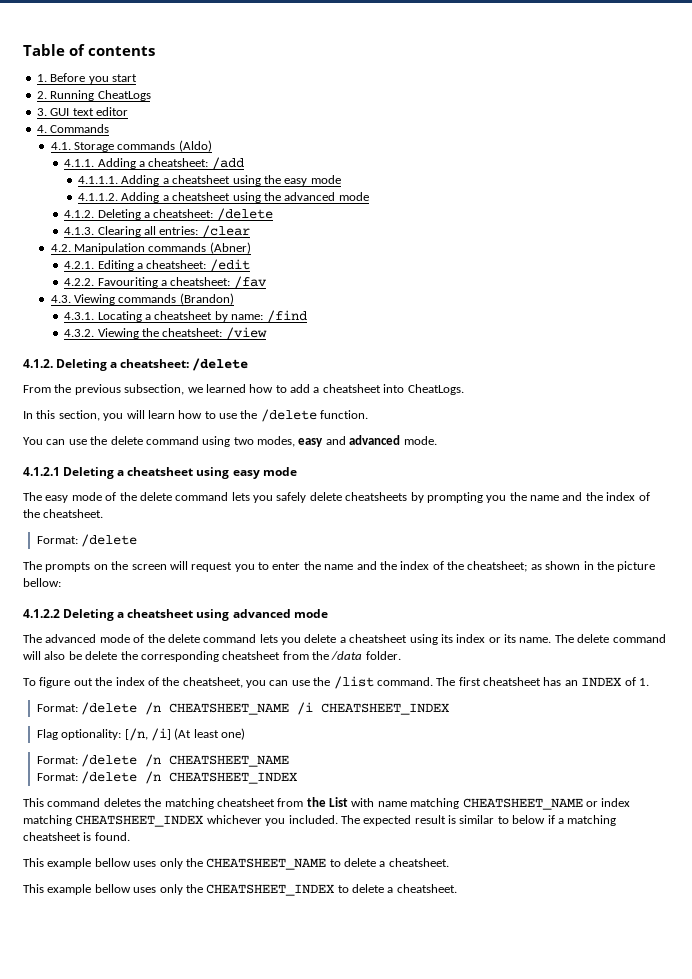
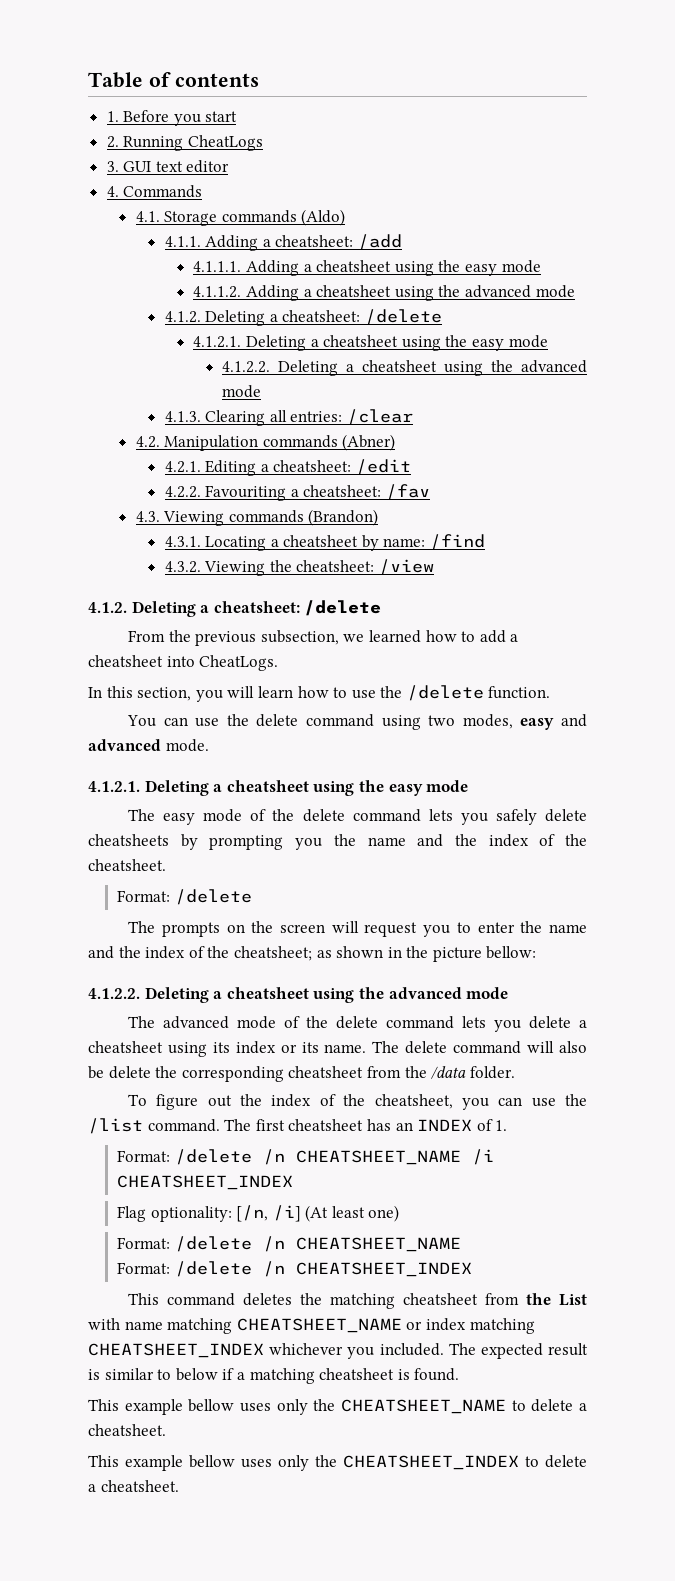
(273, 214) none -> [193,335,548,351] [222,360,587,376] [222,385,262,398] // 4.1.2.1. Deleting a cheatsheet using the easy mode // 4.1.2.2. Deleting a cheatsheet using the advanced mode
[23,467,230,479] 4.1.2.1 Deleting a cheatsheet using -> [88,780,384,796] 4.1.2.1. Deleting a cheatsheet using the
[23,609,230,621] 4.1.2.2 Deleting a cheatsheet using -> [88,987,384,1003] 4.1.2.2. Deleting a cheatsheet using the

